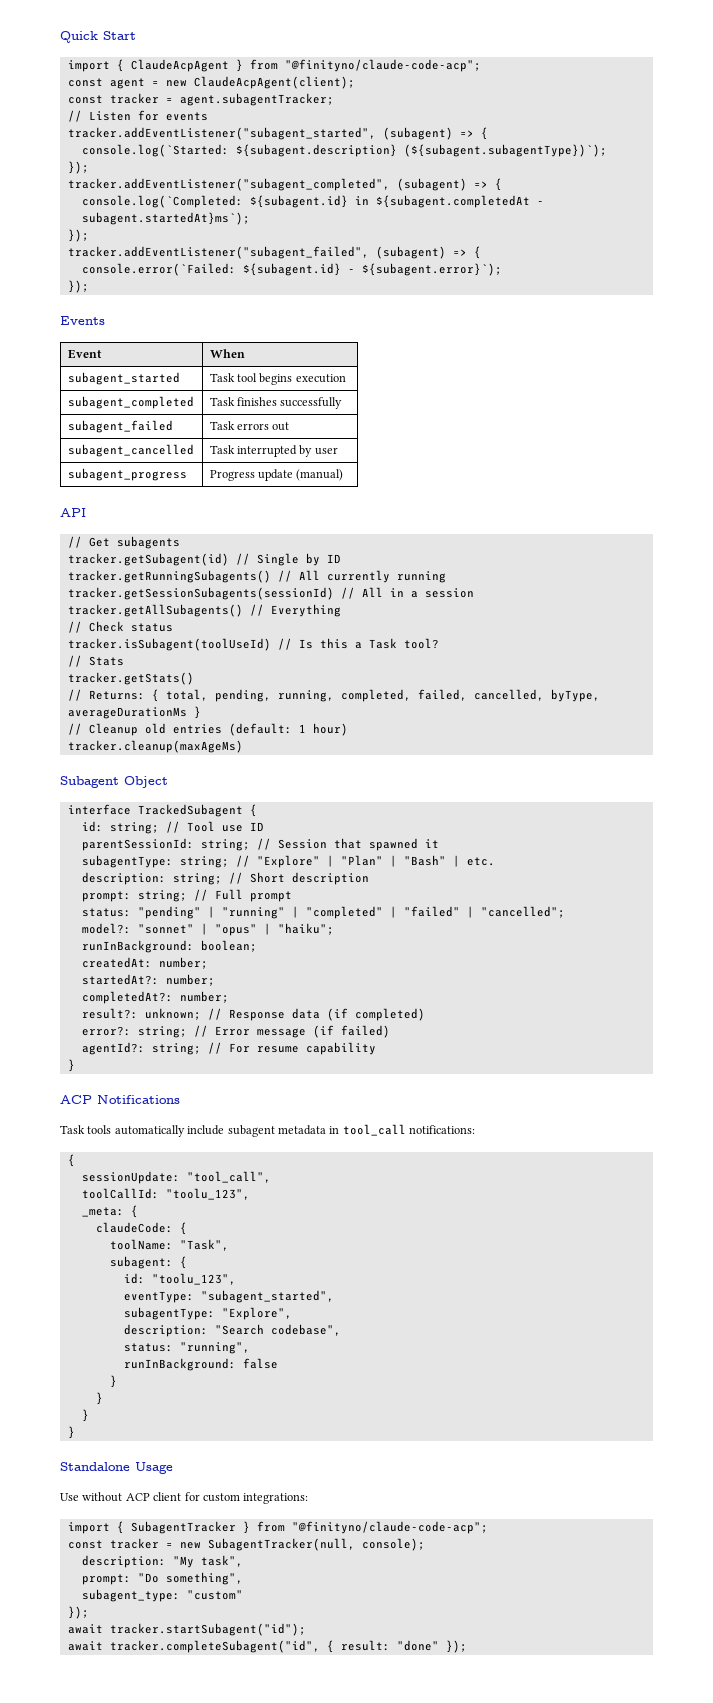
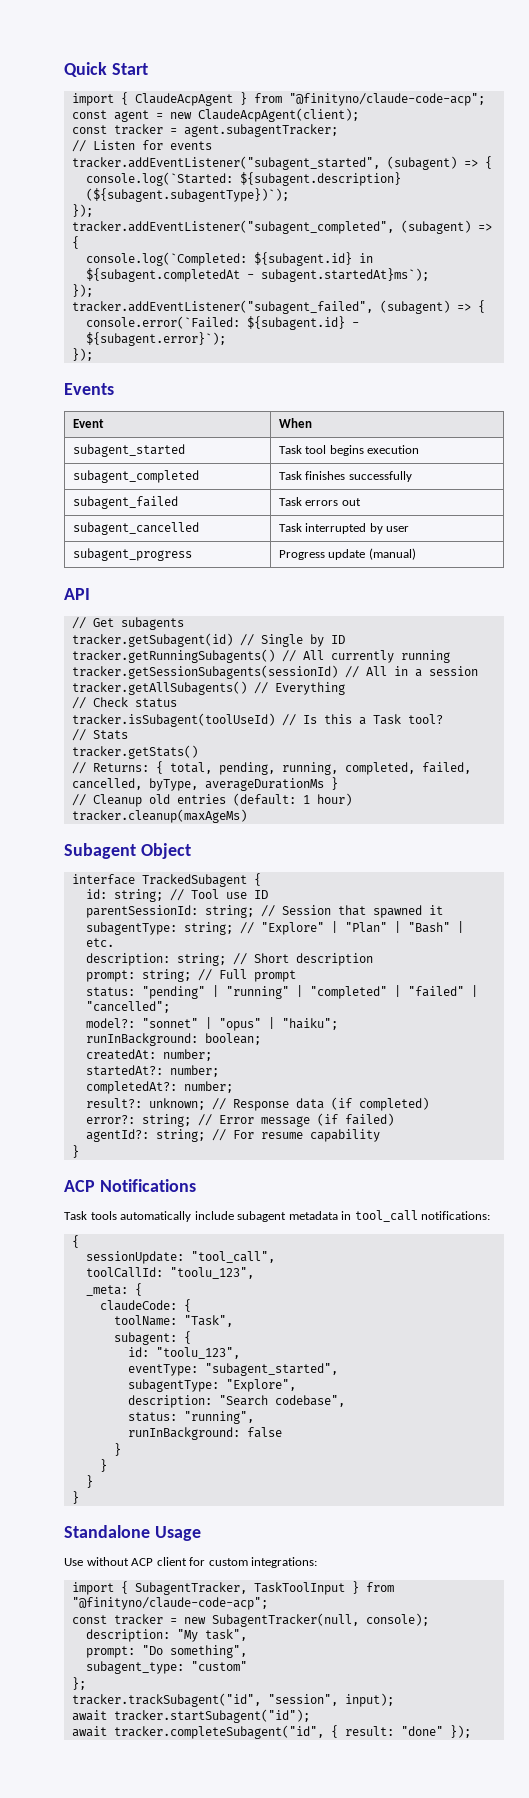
[130,1521,236,1534] SubagentTracker -> [134,1582,345,1595] SubagentTracker, TaskToolInput
[67,1606,89,1619] }); -> [71,1677,86,1690] [71,1693,394,1707] }; // tracker.trackSubagent("id", "session", input);

